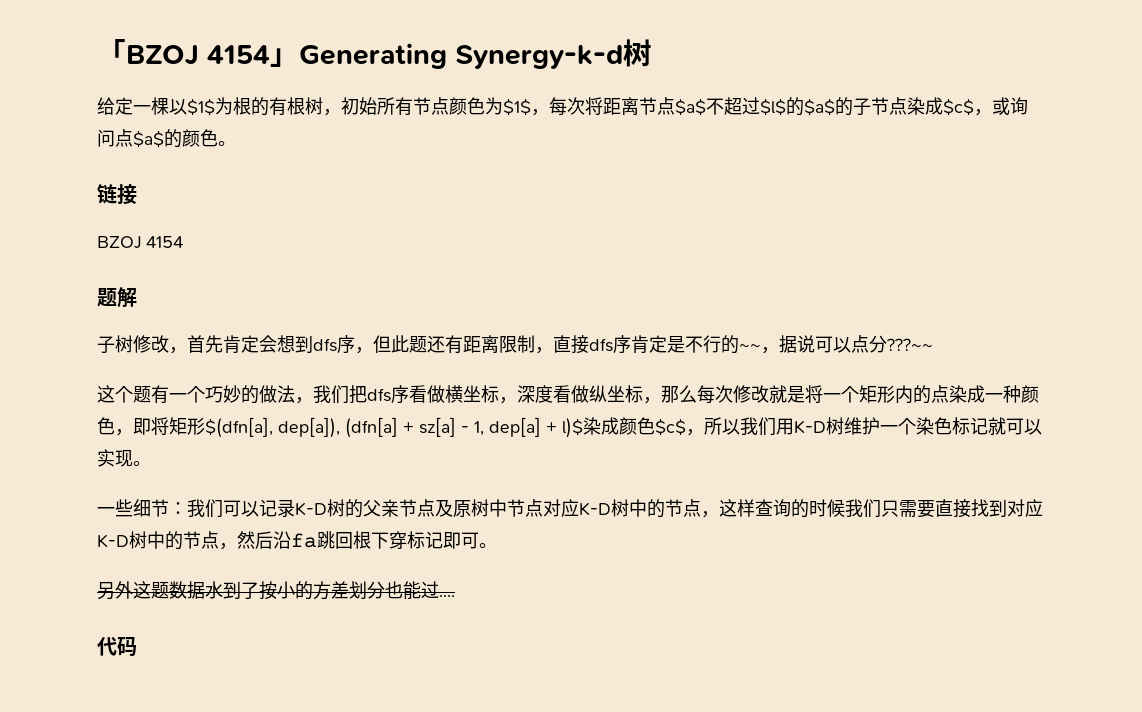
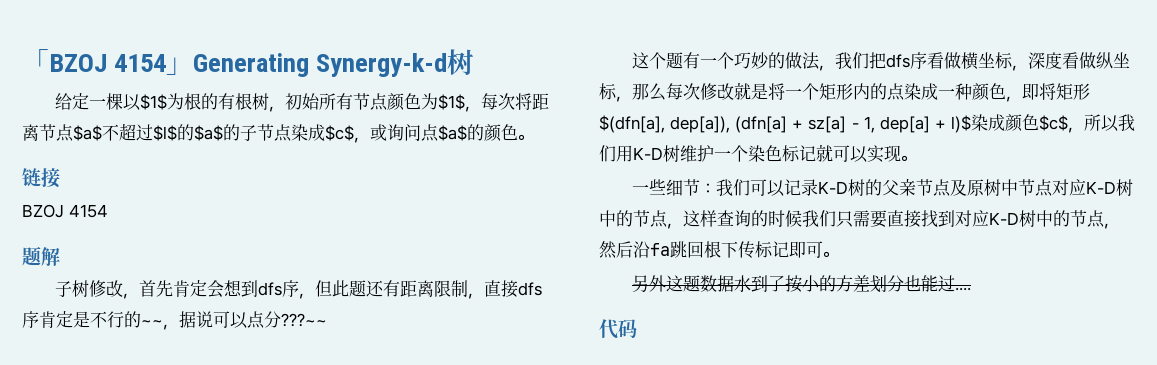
[389,531,407,550] 穿 -> [738,241,755,259] 传

